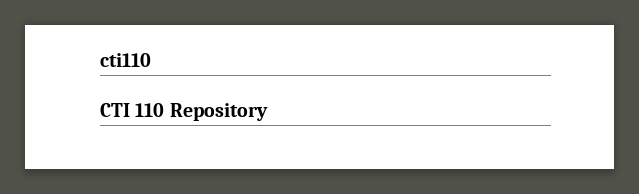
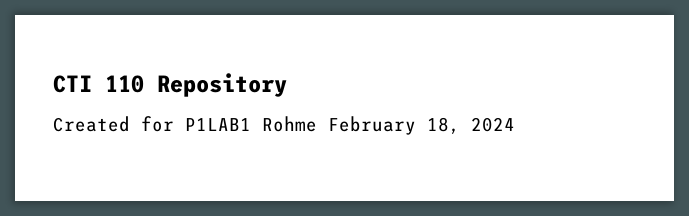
[100,53,151,67] cti110 // -> (53, 84) none
(268, 112) none -> [53,116,515,135] // Created for P1LAB1 Rohme February 18, 2024

